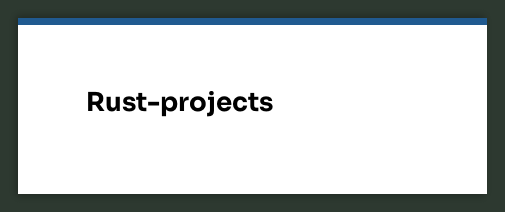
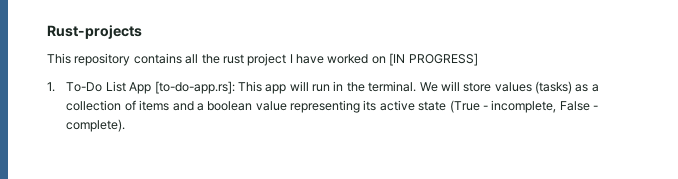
(273, 103) none -> [47,53,478,66] [47,81,599,94] [66,100,599,113] [66,119,126,132] // This repository contains all the rust project I have worked on [IN PROGRESS] // 1. To-Do List App [to-do-app.rs]: This app will run in the terminal. We will store values (tasks) as a collection of items and a boolean value representing its active state (True - incomplete, False - complete).

